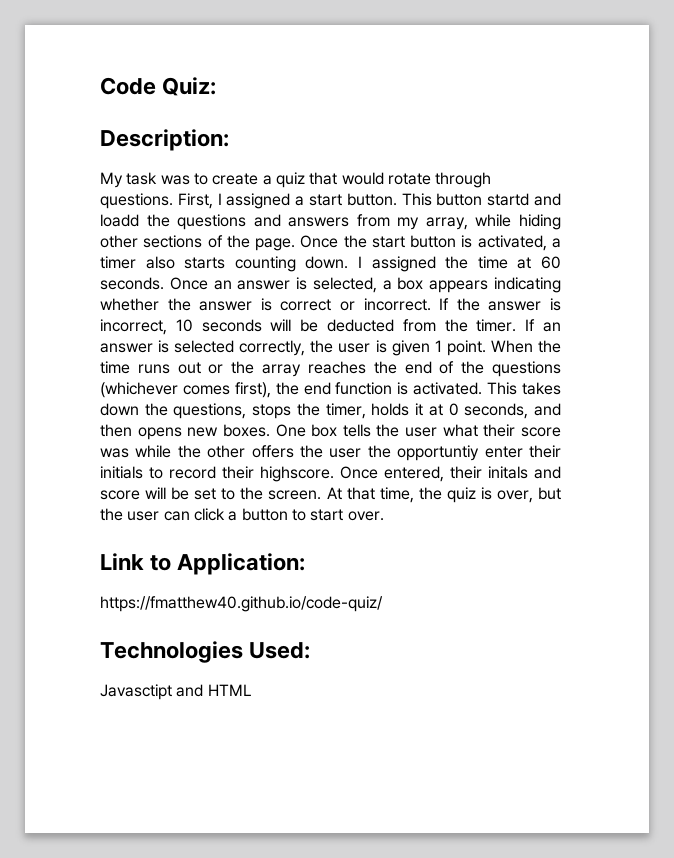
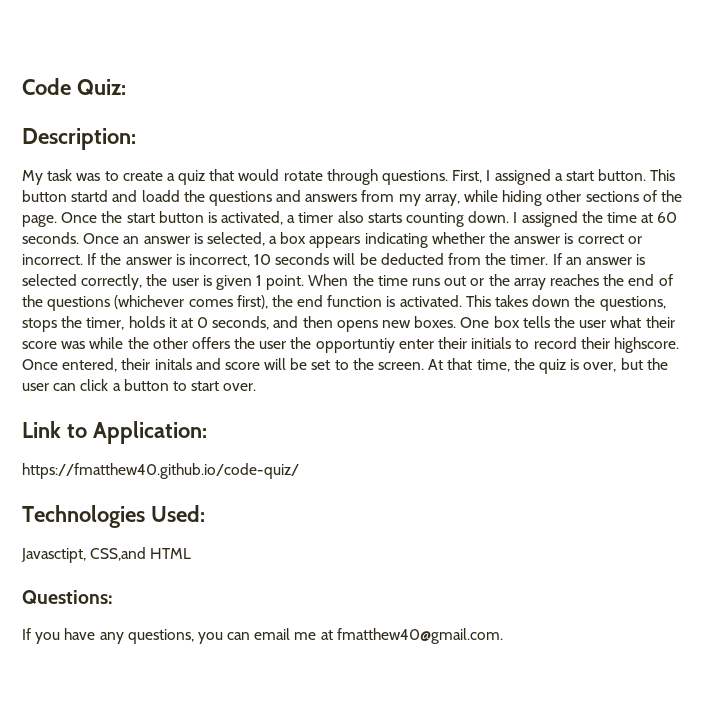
[100,684,204,700] Javasctipt and -> [21,547,147,563] Javasctipt, CSS,and
(252, 690) none -> [22,590,113,604] [22,628,503,644] // Questions: // If you have any questions, you can email me at fmatthew40@gmail.com.

